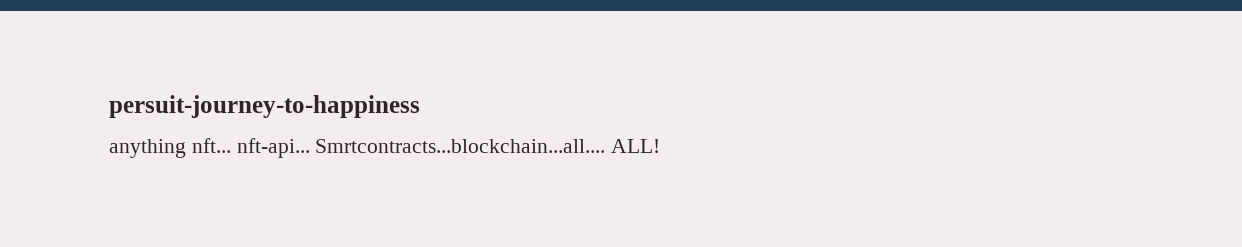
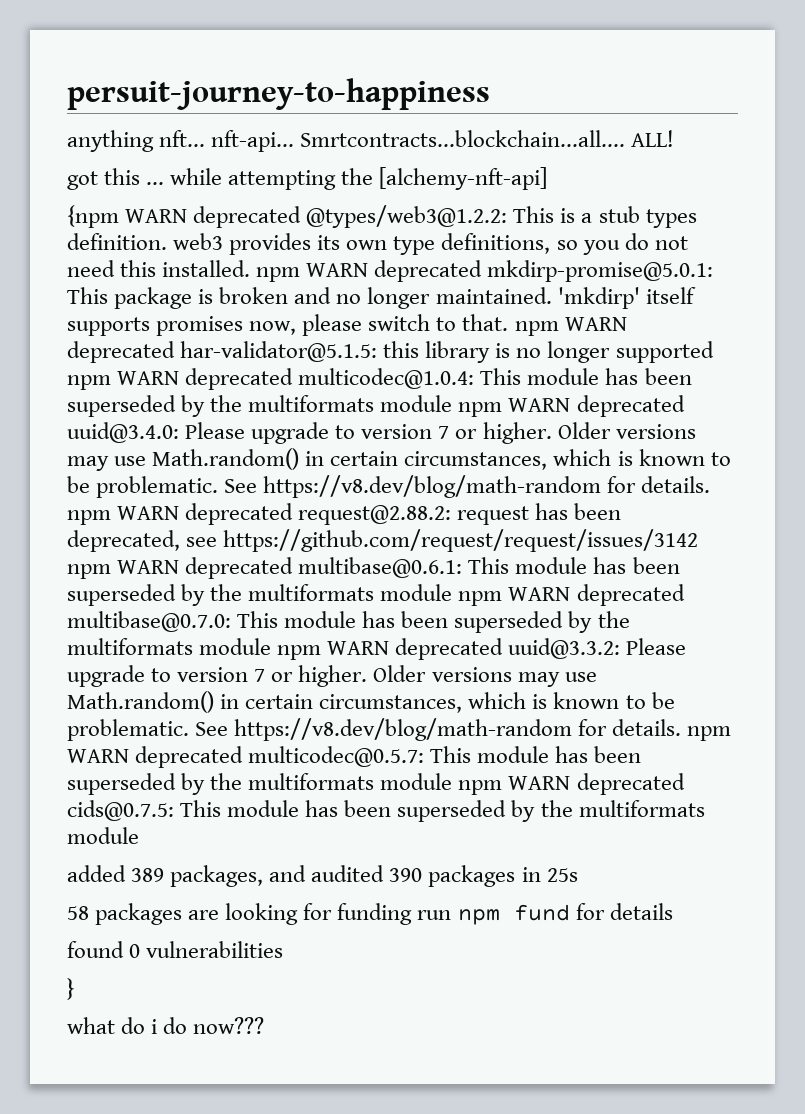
(661, 146) none -> [67,167,548,190] [67,205,697,228] [67,233,688,255] [67,260,714,282] [67,287,696,309] [67,314,627,336] [67,341,714,363] [67,368,692,390] [67,395,685,417] [67,422,696,444] [67,448,731,471] [67,475,711,498] [67,503,622,525] [67,529,699,552] [67,557,680,579] [67,584,685,606] [67,611,630,633] [67,638,687,660] [67,665,597,687] [67,691,675,713] [67,718,732,741] [67,746,642,768] [67,773,685,795] [67,800,705,822] [67,827,139,844] [67,865,578,887] [67,903,673,925] [67,941,284,958] [67,978,75,1000] [67,1017,265,1034] // got this ... while attempting the [alchemy-nft-api] // {npm WARN deprecated @types/web3@1.2.2: This is a stub types definition. web3 provides its own type definitions, so you do not need this installed. npm WARN deprecated mkdirp-promise@5.0.1: This package is broken and no longer maintained. 'mkdirp' itself supports promises now, please switch to that. npm WARN deprecated har-validator@5.1.5: this library is no longer supported npm WARN deprecated multicodec@1.0.4: This module has been superseded by the multiformats module npm WARN deprecated uuid@3.4.0: Please upgrade to version 7 or higher. Older versions may use Math.random() in certain circumstances, which is known to be problematic. See https://v8.dev/blog/math-random for details. npm WARN deprecated request@2.88.2: request has been deprecated, see https://github.com/request/request/issues/3142 npm WARN deprecated multibase@0.6.1: This module has been superseded by the multiformats module npm WARN deprecated multibase@0.7.0: This module has been superseded by the multiformats module npm WARN deprecated uuid@3.3.2: Please upgrade to version 7 or higher. Older versions may use Math.random() in certain circumstances, which is known to be problematic. See https://v8.dev/blog/math-random for details. npm WARN deprecated multicodec@0.5.7: This module has been superseded by the multiformats module npm WARN deprecated cids@0.7.5: This module has been superseded by the multiformats module // added 389 packages, and audited 390 packages in 25s // 58 packages are looking for funding run npm fund for details // found 0 vulnerabilities // } // what do i do now???

